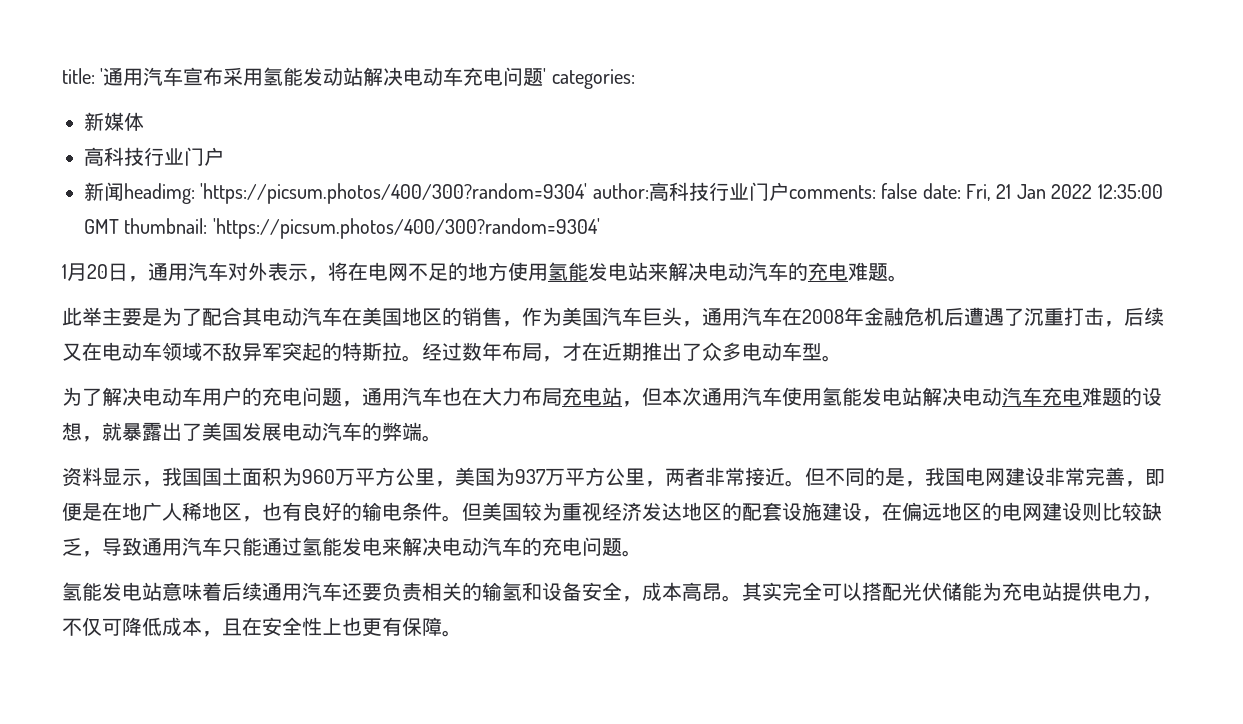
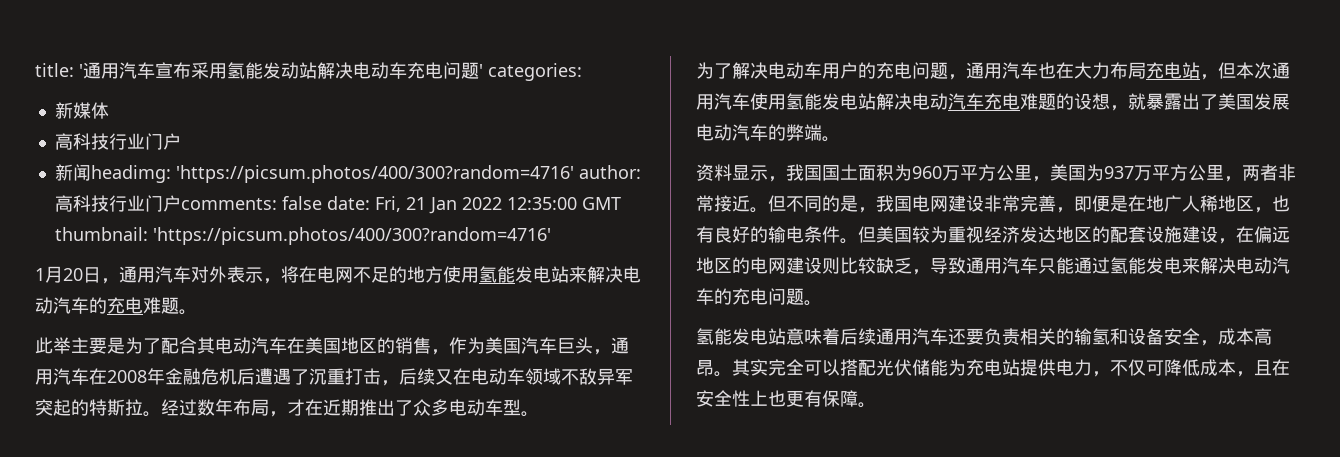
[200,183,588,204] 'https://picsum.photos/400/300?random=9304' -> [175,165,574,183] 'https://picsum.photos/400/300?random=4716'
[212,218,600,239] 'https://picsum.photos/400/300?random=9304' -> [152,227,551,245] 'https://picsum.photos/400/300?random=4716'

